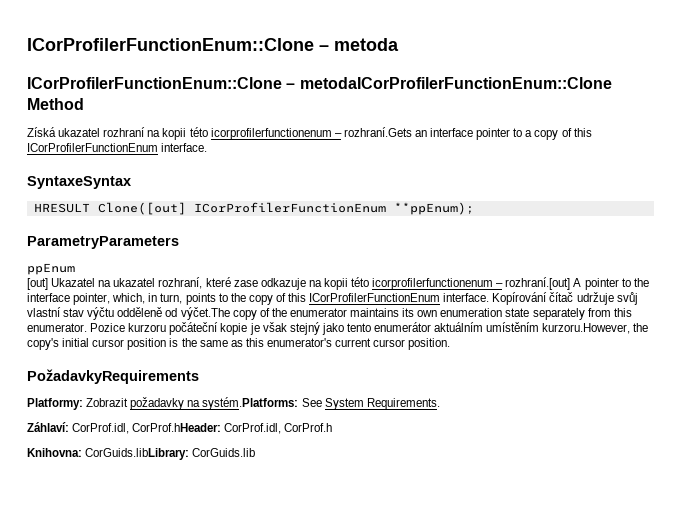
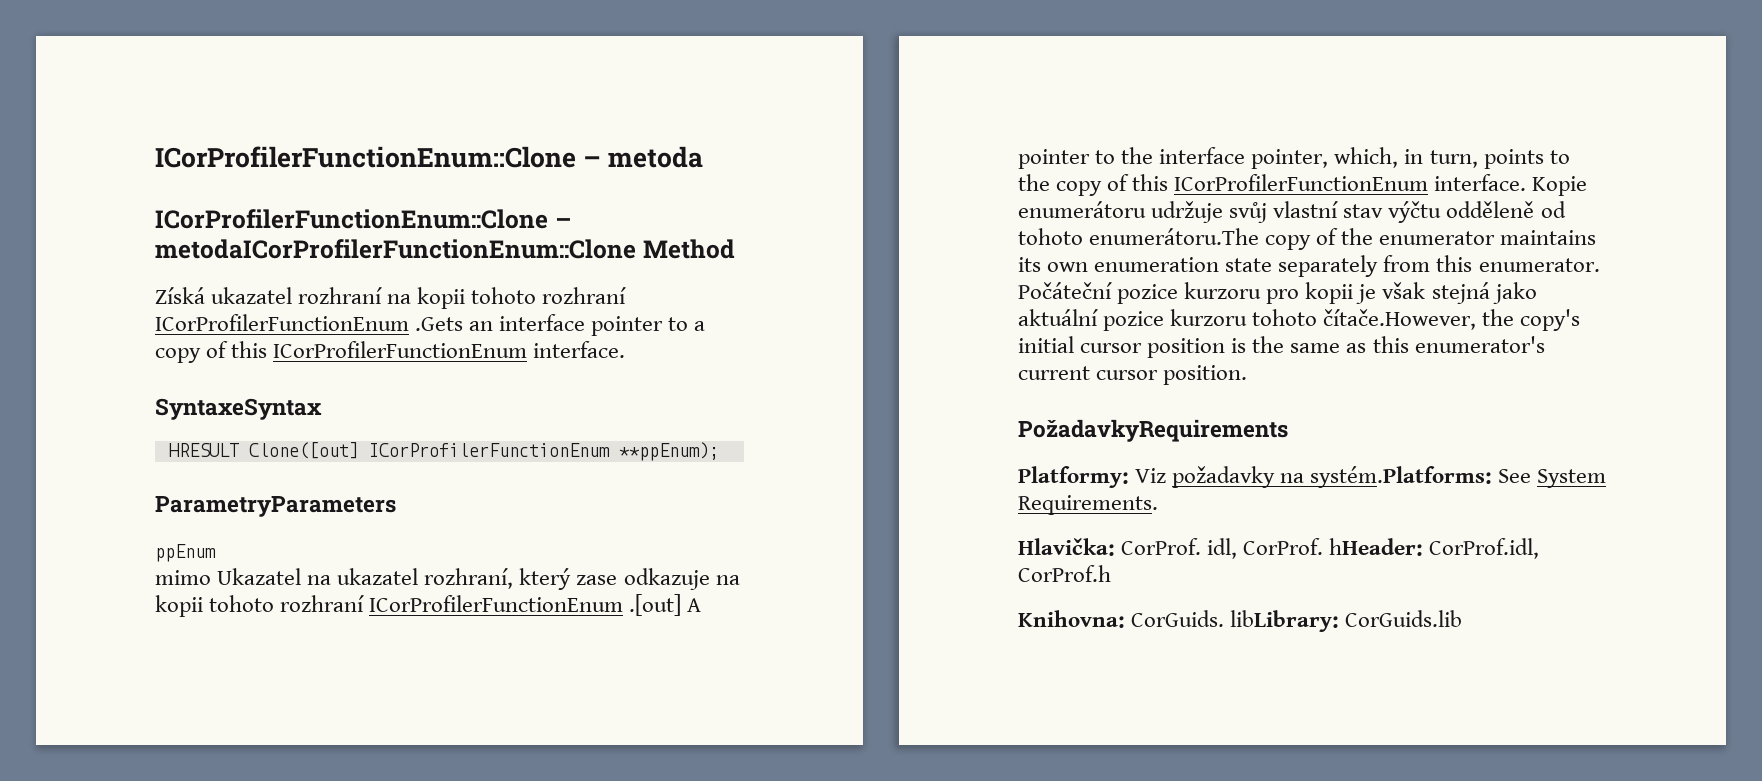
[189,127,412,140] této icorprofilerfunctionenum – rozhraní.Gets -> [471,287,627,304] [155,314,464,331] tohoto rozhraní ICorProfilerFunctionEnum .Gets
[27,278,48,290] [out] -> [155,570,211,585] mimo
[205,277,231,287] které -> [519,568,572,590] který
[351,277,571,290] této icorprofilerfunctionenum – rozhraní.[out] -> [209,594,682,616] tohoto rozhraní ICorProfilerFunctionEnum .[out]
[492,292,574,305] Kopírování čítač -> [1532,176,1588,196] [1018,201,1146,218] Kopie enumerátoru
[180,307,230,320] výčet.The -> [1018,228,1260,245] tohoto enumerátoru.The
[90,322,631,335] Pozice kurzoru počáteční kopie je však stejný jako tento enumerátor aktuálním umístěním kurzoru.However, -> [1018,282,1537,304] [1018,309,1477,331] Počáteční pozice kurzoru pro kopii je však stejná jako aktuální pozice kurzoru tohoto čítače.However,
[86,398,129,407] Zobrazit -> [1135,468,1167,483] Viz
[27,422,222,434] Záhlaví: CorProf.idl, CorProf.hHeader: -> [1018,538,1424,559] Hlavička: CorProf. idl, CorProf. hHeader:
[85,448,190,460] CorGuids.libLibrary: -> [1131,610,1340,632] CorGuids. libLibrary:

